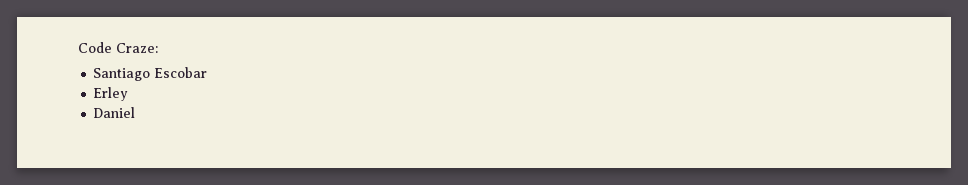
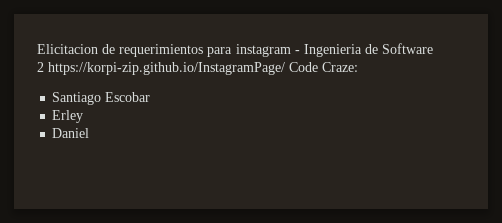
(78, 47) none -> [37,43,433,57] [37,62,285,75] Elicitacion de requerimientos para instagram - Ingenieria de Software 2 https://korpi-zip.github.io/InstagramPage/

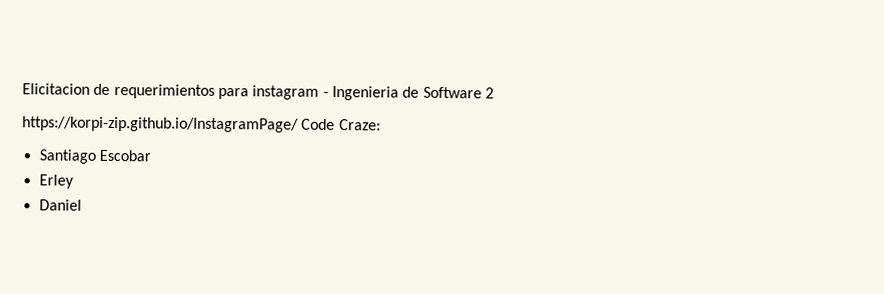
(44, 67) none -> (494, 93) //

